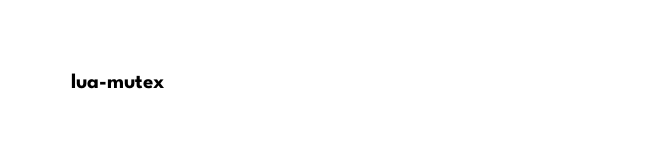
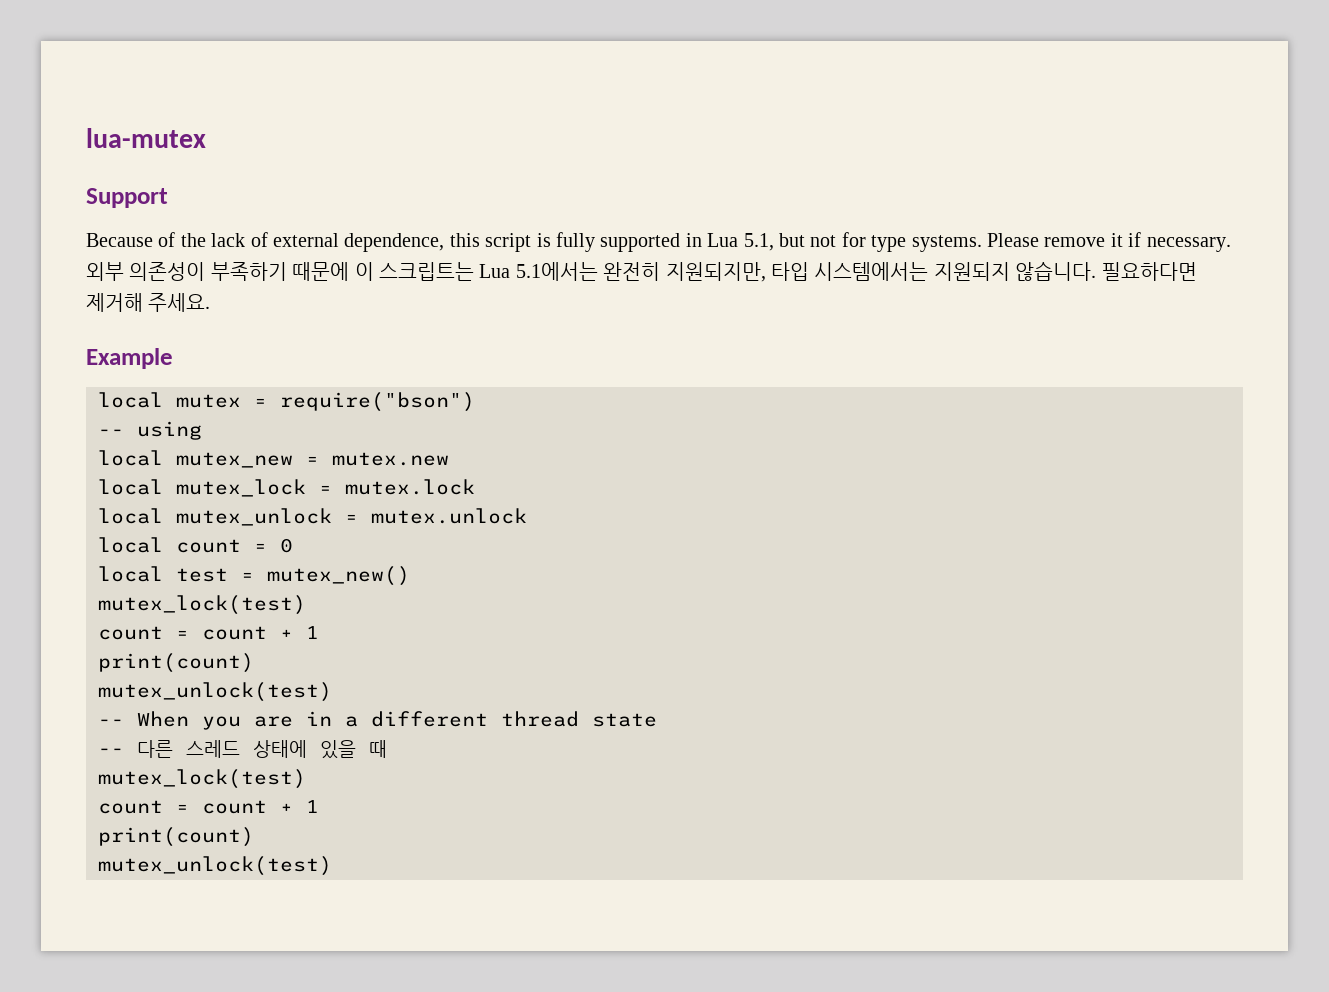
(164, 81) none -> [86,188,168,208] [86,232,1231,252] [86,261,1197,282] [86,293,211,312] [86,348,173,369] [98,392,475,412] [98,421,202,440] [98,450,449,468] [98,479,475,497] [98,508,527,526] [98,537,293,553] [98,566,410,586] [98,595,306,615] [98,626,319,640] [98,653,254,673] [98,682,332,702] [98,711,657,730] [98,740,387,759] [98,769,306,789] [98,800,319,814] [98,827,254,847] [98,856,332,876] // Support // Because of the lack of external dependence, this script is fully supported in Lua 5.1, but not for type systems. Please remove it if necessary. 외부 의존성이 부족하기 때문에 이 스크립트는 Lua 5.1에서는 완전히 지원되지만, 타입 시스템에서는 지원되지 않습니다. 필요하다면 제거해 주세요. // Example // local mutex = require("bson") // -- using // local mutex_new = mutex.new // local mutex_lock = mutex.lock // local mutex_unlock = mutex.unlock // local count = 0 // local test = mutex_new() // mutex_lock(test) // count = count + 1 // print(count) // mutex_unlock(test) // -- When you are in a different thread state // -- 다른 스레드 상태에 있을 때 // mutex_lock(test) // count = count + 1 // print(count) // mutex_unlock(test)

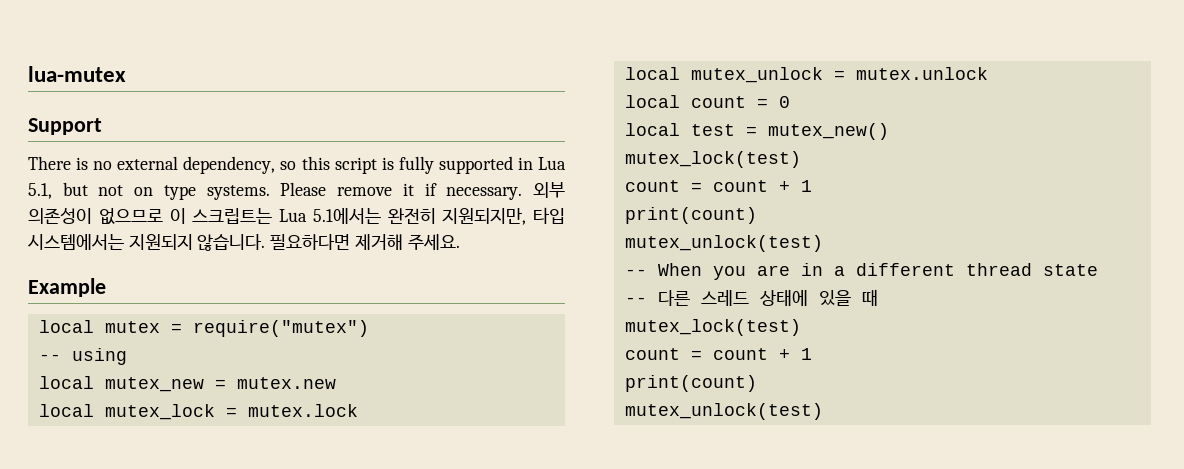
[86,232,445,252] Because of the lack of external dependence, -> [28,156,297,174] There is no external dependency, so
[841,232,866,247] for -> [134,187,154,196] on
[210,262,350,281] 부족하기 때문에 -> [98,208,163,225] 없으므로
[280,392,475,412] require("bson") -> [192,320,369,337] require("mutex")

